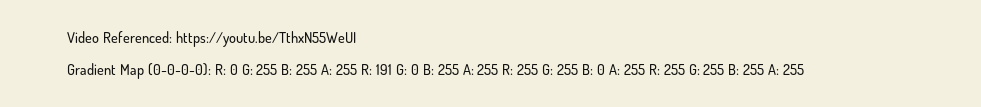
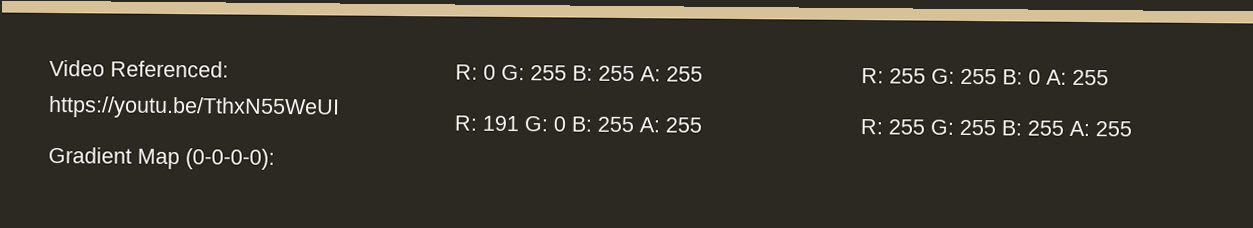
(211, 69) none -> (275, 159) //
(358, 69) none -> (703, 74) //
(499, 69) none -> (702, 125) //
(645, 69) none -> (1109, 77) //

